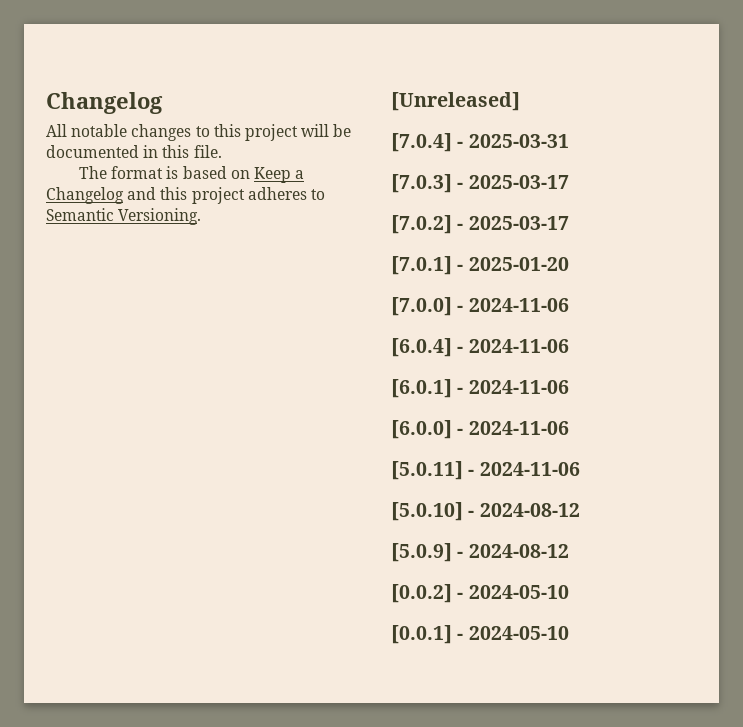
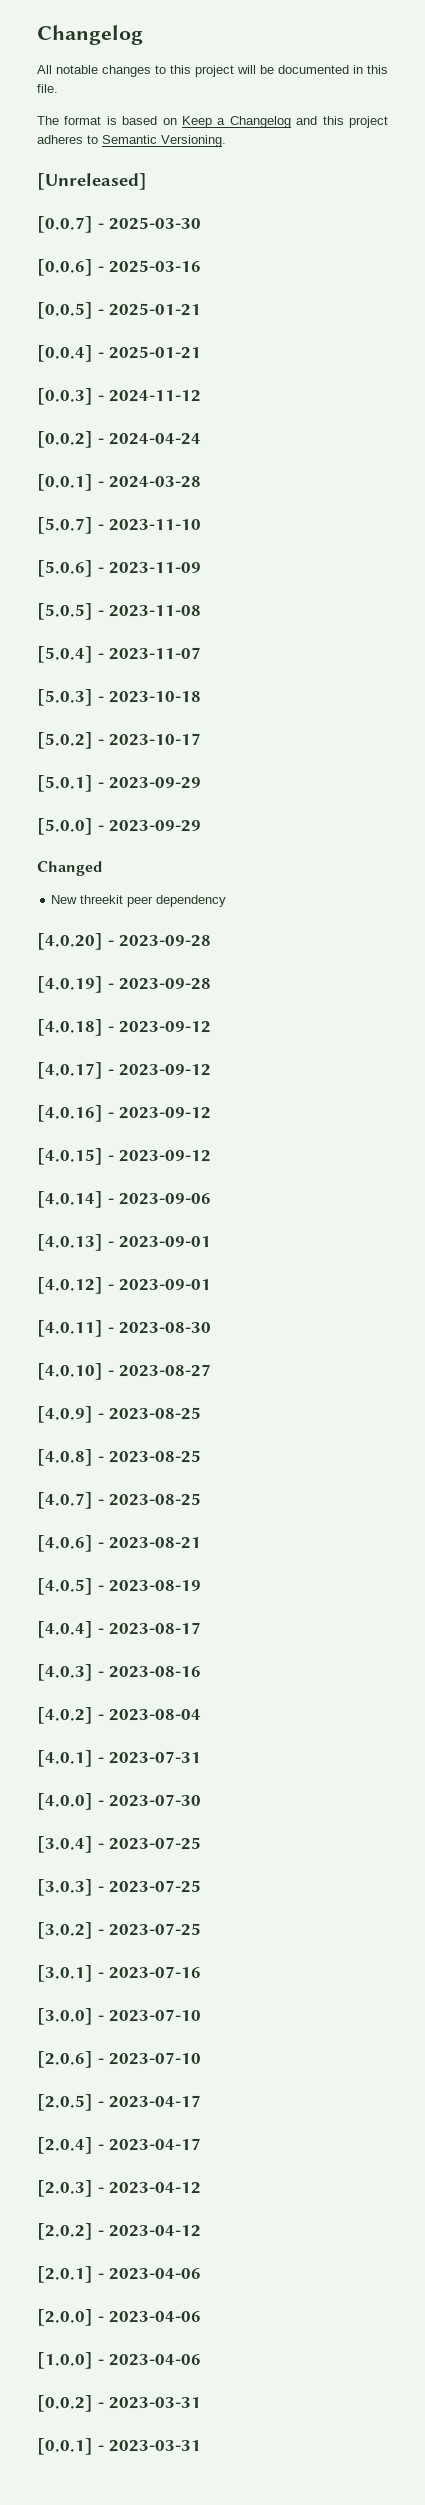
[391,133,569,152] [391,174,569,193] [391,215,569,234] [391,256,569,275] [391,297,569,316] [391,338,569,357] [391,379,569,398] [391,420,569,439] [391,461,580,480] [391,502,580,521] [391,543,569,562] [391,584,569,603] [391,625,569,644] [7.0.4] - 2025-03-31 // [7.0.3] - 2025-03-17 // [7.0.2] - 2025-03-17 // [7.0.1] - 2025-01-20 // [7.0.0] - 2024-11-06 // [6.0.4] - 2024-11-06 // [6.0.1] - 2024-11-06 // [6.0.0] - 2024-11-06 // [5.0.11] - 2024-11-06 // [5.0.10] - 2024-08-12 // [5.0.9] - 2024-08-12 // [0.0.2] - 2024-05-10 // [0.0.1] - 2024-05-10 -> [37,216,201,233] [37,259,201,276] [37,302,201,319] [37,345,201,362] [37,388,201,405] [37,431,201,448] [37,474,201,491] [37,517,201,534] [37,560,201,577] [37,603,201,620] [37,646,201,663] [37,689,201,706] [37,732,201,749] [37,775,201,792] [37,818,201,835] [37,861,102,876] [51,895,227,907] [37,933,211,950] [37,976,211,993] [37,1019,211,1036] [37,1062,211,1079] [37,1105,211,1122] [37,1148,211,1165] [37,1191,211,1208] [37,1234,211,1251] [37,1277,211,1294] [37,1320,211,1337] [37,1363,211,1380] [37,1406,201,1423] [37,1449,201,1466] [37,1492,201,1509] [37,1535,201,1552] [37,1578,201,1595] [37,1621,201,1638] [37,1664,201,1681] [37,1707,201,1724] [37,1750,201,1767] [37,1793,201,1810] [37,1836,201,1853] [37,1879,201,1896] [37,1922,201,1939] [37,1965,201,1982] [37,2008,201,2025] [37,2051,201,2068] [37,2094,201,2111] [37,2137,201,2154] [37,2180,201,2197] [37,2223,201,2240] [37,2266,201,2283] [37,2309,201,2326] [37,2352,201,2369] [37,2395,201,2412] [37,2438,201,2455] [0.0.7] - 2025-03-30 // [0.0.6] - 2025-03-16 // [0.0.5] - 2025-01-21 // [0.0.4] - 2025-01-21 // [0.0.3] - 2024-11-12 // [0.0.2] - 2024-04-24 // [0.0.1] - 2024-03-28 // [5.0.7] - 2023-11-10 // [5.0.6] - 2023-11-09 // [5.0.5] - 2023-11-08 // [5.0.4] - 2023-11-07 // [5.0.3] - 2023-10-18 // [5.0.2] - 2023-10-17 // [5.0.1] - 2023-09-29 // [5.0.0] - 2023-09-29 // Changed // New threekit peer dependency // [4.0.20] - 2023-09-28 // [4.0.19] - 2023-09-28 // [4.0.18] - 2023-09-12 // [4.0.17] - 2023-09-12 // [4.0.16] - 2023-09-12 // [4.0.15] - 2023-09-12 // [4.0.14] - 2023-09-06 // [4.0.13] - 2023-09-01 // [4.0.12] - 2023-09-01 // [4.0.11] - 2023-08-30 // [4.0.10] - 2023-08-27 // [4.0.9] - 2023-08-25 // [4.0.8] - 2023-08-25 // [4.0.7] - 2023-08-25 // [4.0.6] - 2023-08-21 // [4.0.5] - 2023-08-19 // [4.0.4] - 2023-08-17 // [4.0.3] - 2023-08-16 // [4.0.2] - 2023-08-04 // [4.0.1] - 2023-07-31 // [4.0.0] - 2023-07-30 // [3.0.4] - 2023-07-25 // [3.0.3] - 2023-07-25 // [3.0.2] - 2023-07-25 // [3.0.1] - 2023-07-16 // [3.0.0] - 2023-07-10 // [2.0.6] - 2023-07-10 // [2.0.5] - 2023-04-17 // [2.0.4] - 2023-04-17 // [2.0.3] - 2023-04-12 // [2.0.2] - 2023-04-12 // [2.0.1] - 2023-04-06 // [2.0.0] - 2023-04-06 // [1.0.0] - 2023-04-06 // [0.0.2] - 2023-03-31 // [0.0.1] - 2023-03-31

